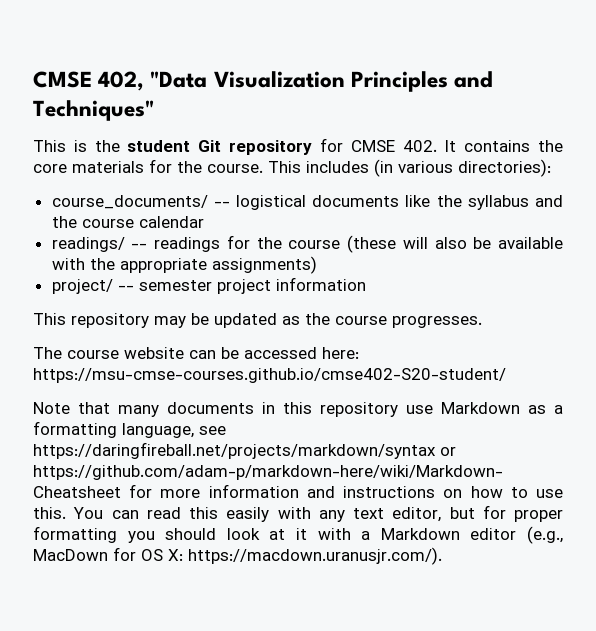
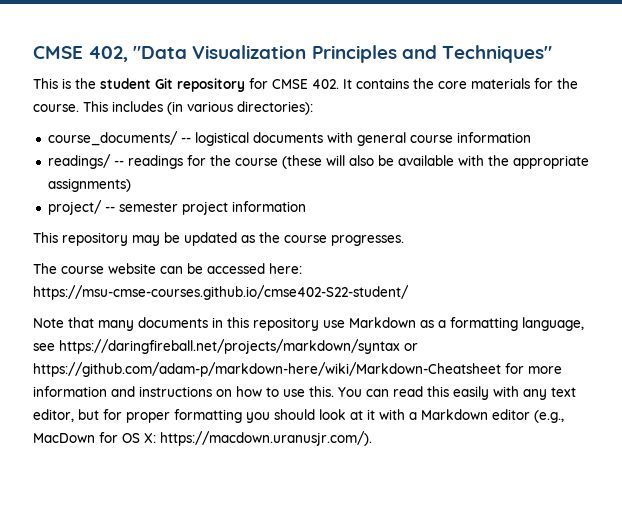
[405,195,564,210] [51,216,204,228] like the syllabus and the course calendar -> [326,132,531,146] with general course information
[33,368,506,383] https://msu-cmse-courses.github.io/cmse402-S20-student/ -> [33,285,409,300] https://msu-cmse-courses.github.io/cmse402-S22-student/

